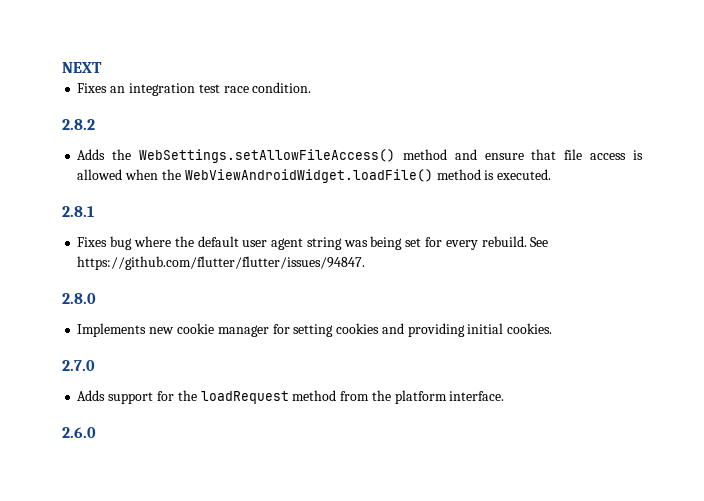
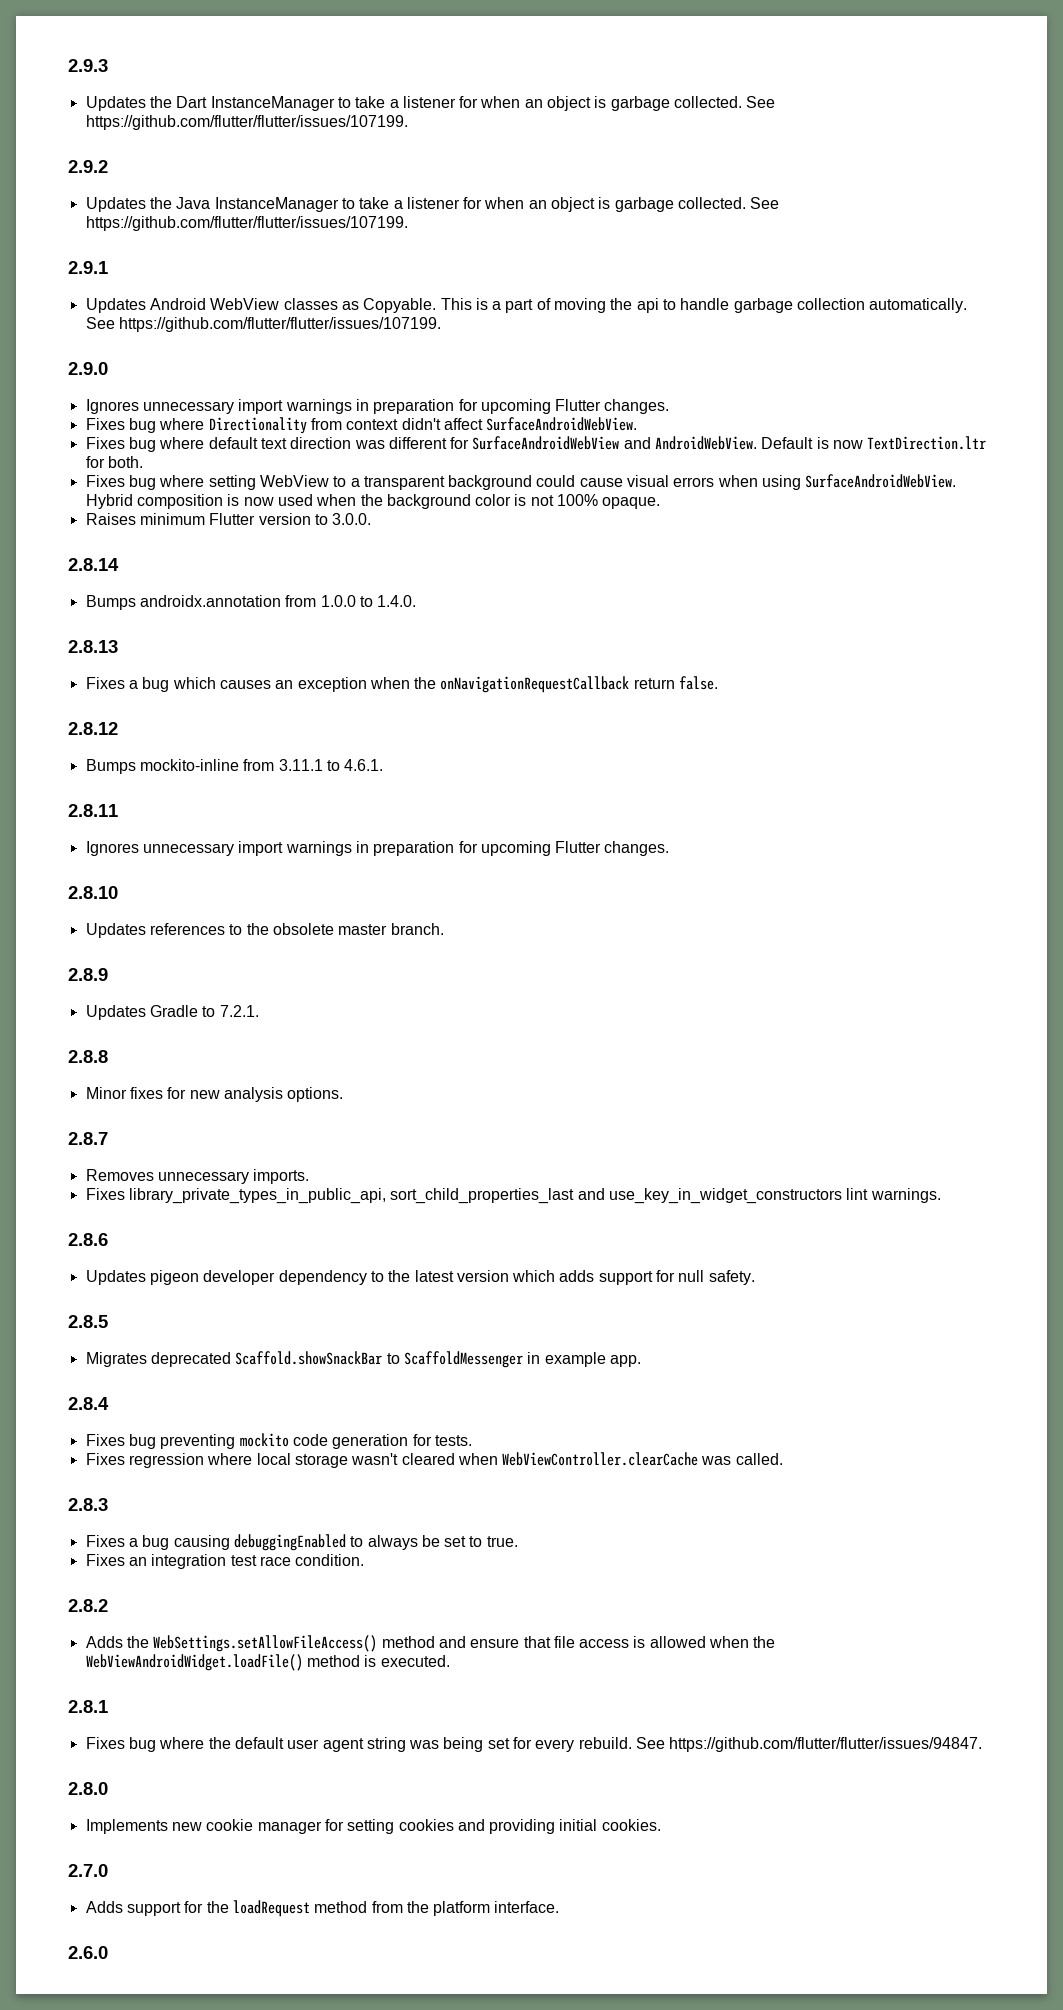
[62,62,102,73] NEXT -> [68,59,108,72] [85,96,776,111] [85,115,408,130] [68,160,108,173] [85,197,780,212] [85,216,408,231] [68,261,108,274] [85,298,968,313] [85,317,441,332] [68,362,108,375] [85,399,670,414] [85,417,638,434] [85,436,987,452] [85,456,143,468] [85,474,957,490] [85,494,661,509] [85,513,372,525] [68,558,119,571] [85,595,417,610] [68,640,118,653] [85,676,719,693] [68,722,118,735] [85,759,384,774] [68,804,118,817] [85,841,670,856] [68,886,118,899] [85,923,444,938] [68,968,108,981] [85,1005,259,1020] [68,1050,108,1063] [85,1087,344,1102] [68,1132,108,1145] [85,1169,310,1184] [85,1188,941,1204] [68,1233,108,1246] [85,1270,755,1285] [68,1315,108,1328] [85,1351,641,1368] [68,1397,109,1410] [85,1433,472,1449] [85,1452,783,1468] [68,1498,108,1511] [85,1534,518,1551] 2.9.3 // Updates the Dart InstanceManager to take a listener for when an object is garbage collected. See https://github.com/flutter/flutter/issues/107199. // 2.9.2 // Updates the Java InstanceManager to take a listener for when an object is garbage collected. See https://github.com/flutter/flutter/issues/107199. // 2.9.1 // Updates Android WebView classes as Copyable. This is a part of moving the api to handle garbage collection automatically. See https://github.com/flutter/flutter/issues/107199. // 2.9.0 // Ignores unnecessary import warnings in preparation for upcoming Flutter changes. // Fixes bug where Directionality from context didn't affect SurfaceAndroidWebView. // Fixes bug where default text direction was different for SurfaceAndroidWebView and AndroidWebView. Default is now TextDirection.ltr for both. // Fixes bug where setting WebView to a transparent background could cause visual errors when using SurfaceAndroidWebView. Hybrid composition is now used when the background color is not 100% opaque. // Raises minimum Flutter version to 3.0.0. // 2.8.14 // Bumps androidx.annotation from 1.0.0 to 1.4.0. // 2.8.13 // Fixes a bug which causes an exception when the onNavigationRequestCallback return false. // 2.8.12 // Bumps mockito-inline from 3.11.1 to 4.6.1. // 2.8.11 // Ignores unnecessary import warnings in preparation for upcoming Flutter changes. // 2.8.10 // Updates references to the obsolete master branch. // 2.8.9 // Updates Gradle to 7.2.1. // 2.8.8 // Minor fixes for new analysis options. // 2.8.7 // Removes unnecessary imports. // Fixes library_private_types_in_public_api, sort_child_properties_last and use_key_in_widget_constructors lint warnings. // 2.8.6 // Updates pigeon developer dependency to the latest version which adds support for null safety. // 2.8.5 // Migrates deprecated Scaffold.showSnackBar to ScaffoldMessenger in example app. // 2.8.4 // Fixes bug preventing mockito code generation for tests. // Fixes regression where local storage wasn't cleared when WebViewController.clearCache was called. // 2.8.3 // Fixes a bug causing debuggingEnabled to always be set to true.

